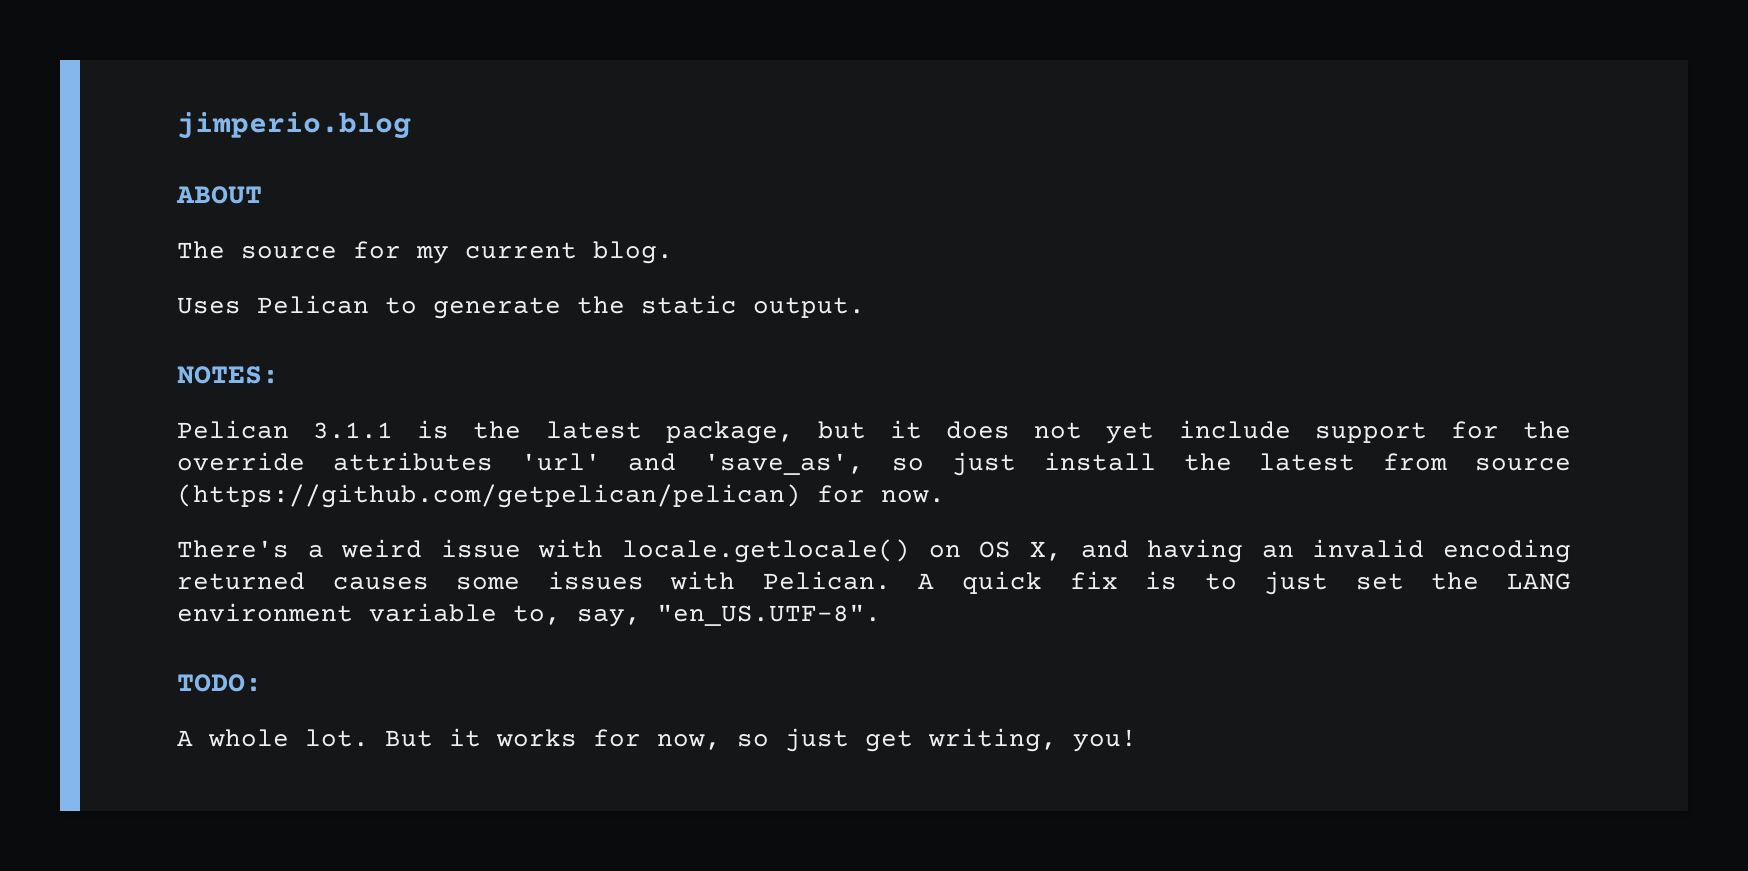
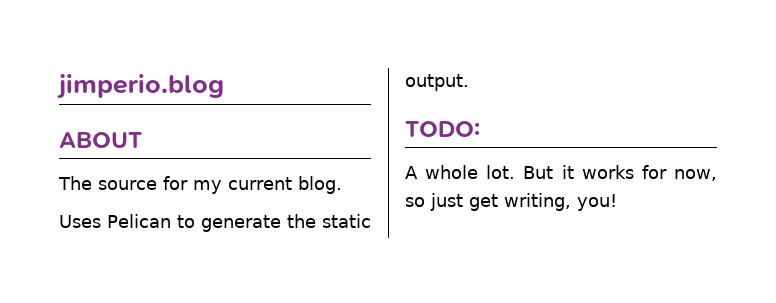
[177,366,279,384] [177,420,1571,444] [177,452,1571,476] [177,484,945,508] [177,539,1571,563] [177,571,1572,595] [177,603,881,627] // NOTES: // Pelican 3.1.1 is the latest package, but it does not yet include support for the override attributes 'url' and 'save_as', so just install the latest from source (https://github.com/getpelican/pelican) for now. // There's a weird issue with locale.getlocale() on OS X, and having an invalid encoding returned causes some issues with Pelican. A quick fix is to just set the LANG environment variable to, say, "en_US.UTF-8". -> (469, 82) none

